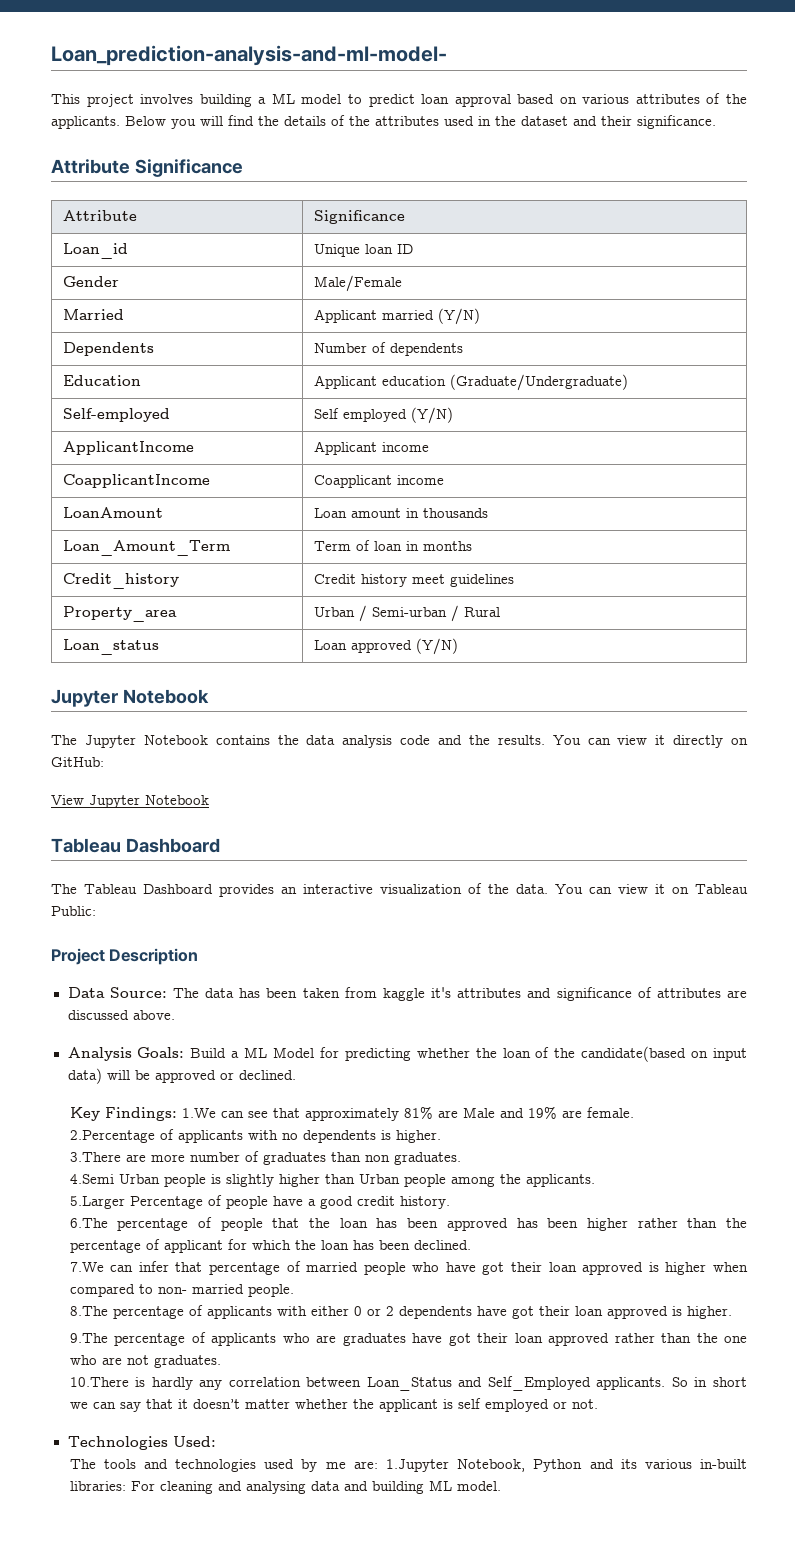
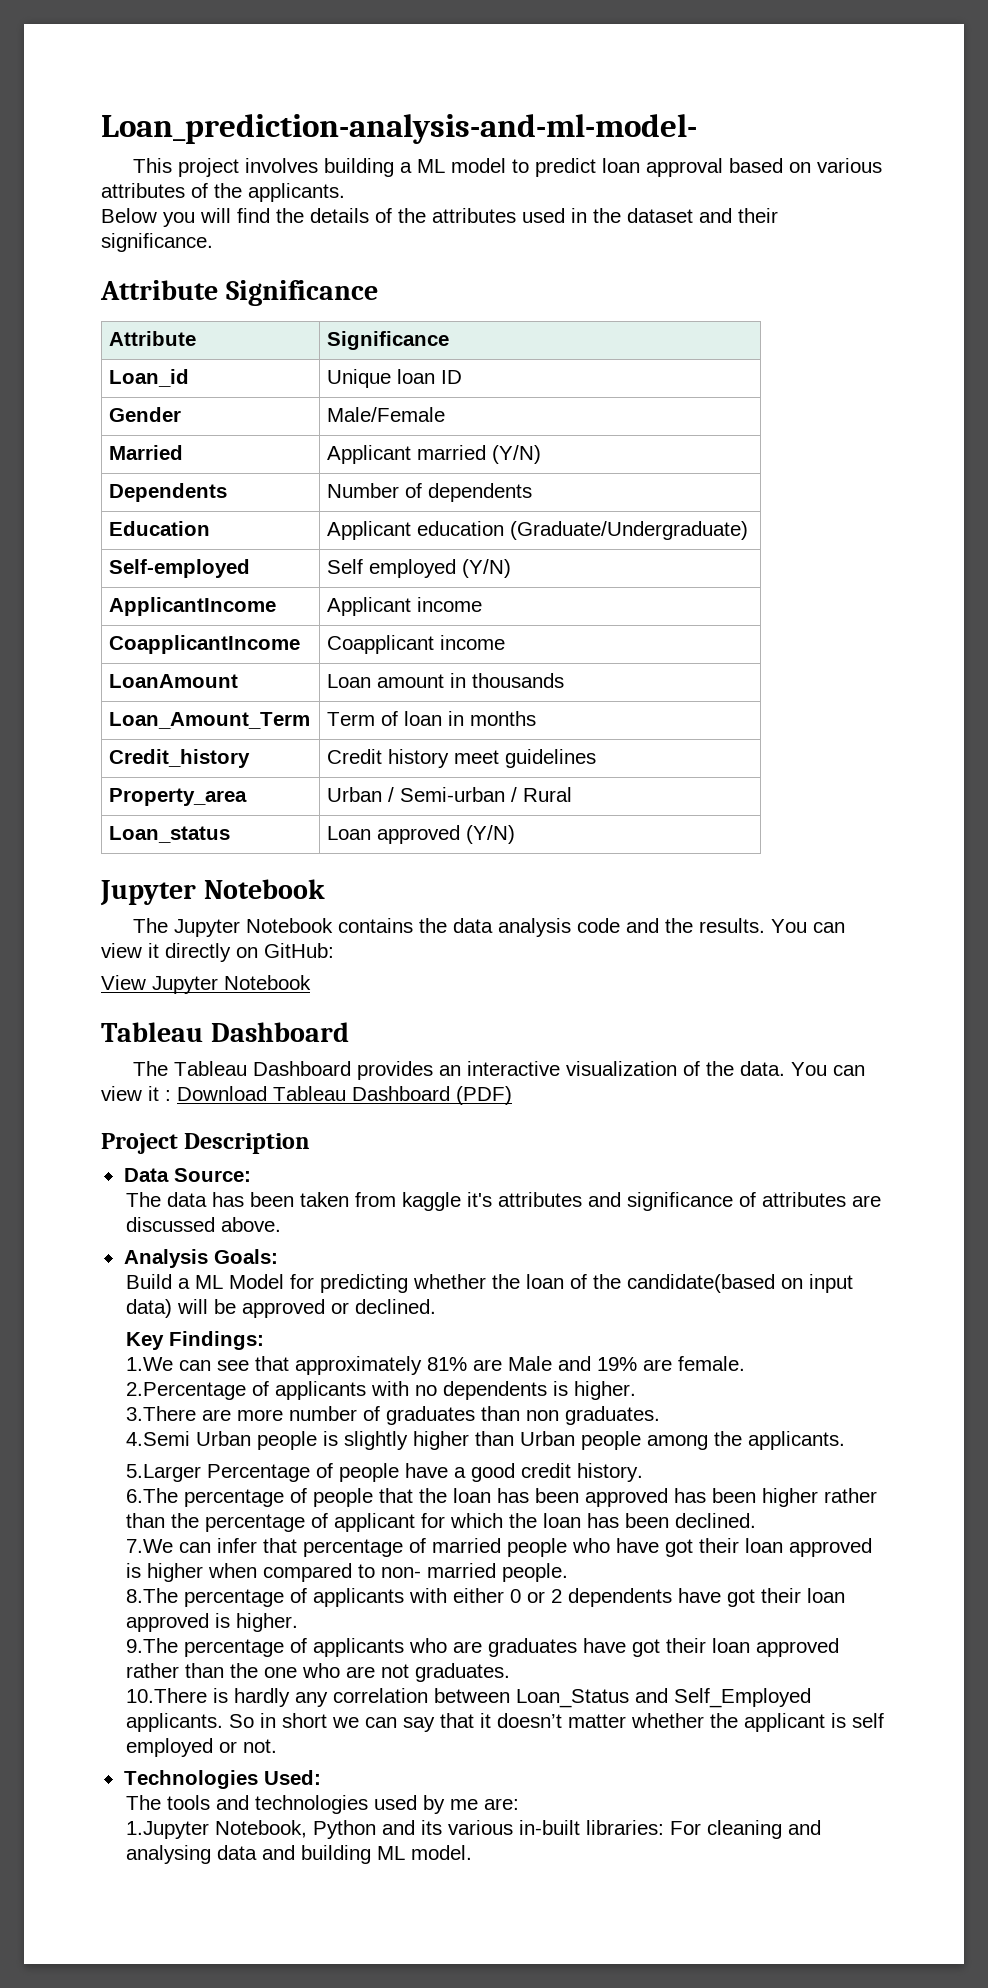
(120, 122) none -> (345, 192) //
[672,884,748,894] [51,906,96,916] on Tableau Public: -> [165,1086,512,1105] : Download Tableau Dashboard (PDF)
(167, 992) none -> (251, 1175) //
(185, 1052) none -> (278, 1256) //
(177, 1114) none -> (265, 1340) //
(378, 1465) none -> (520, 1804) //

